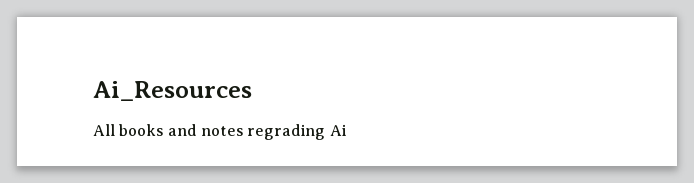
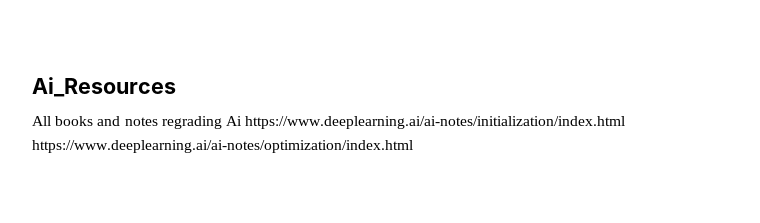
(347, 130) none -> [245,116,626,129] [32,140,413,153] https://www.deeplearning.ai/ai-notes/initialization/index.html https://www.deeplearning.ai/ai-notes/optimization/index.html

